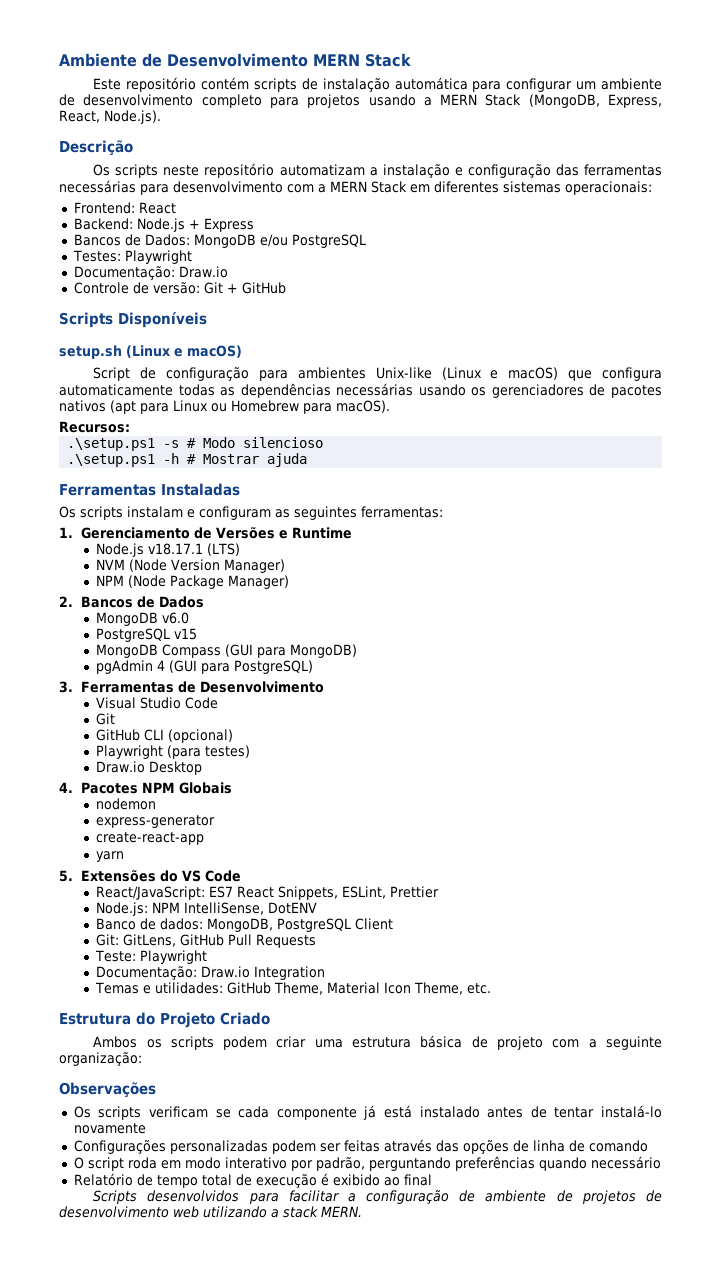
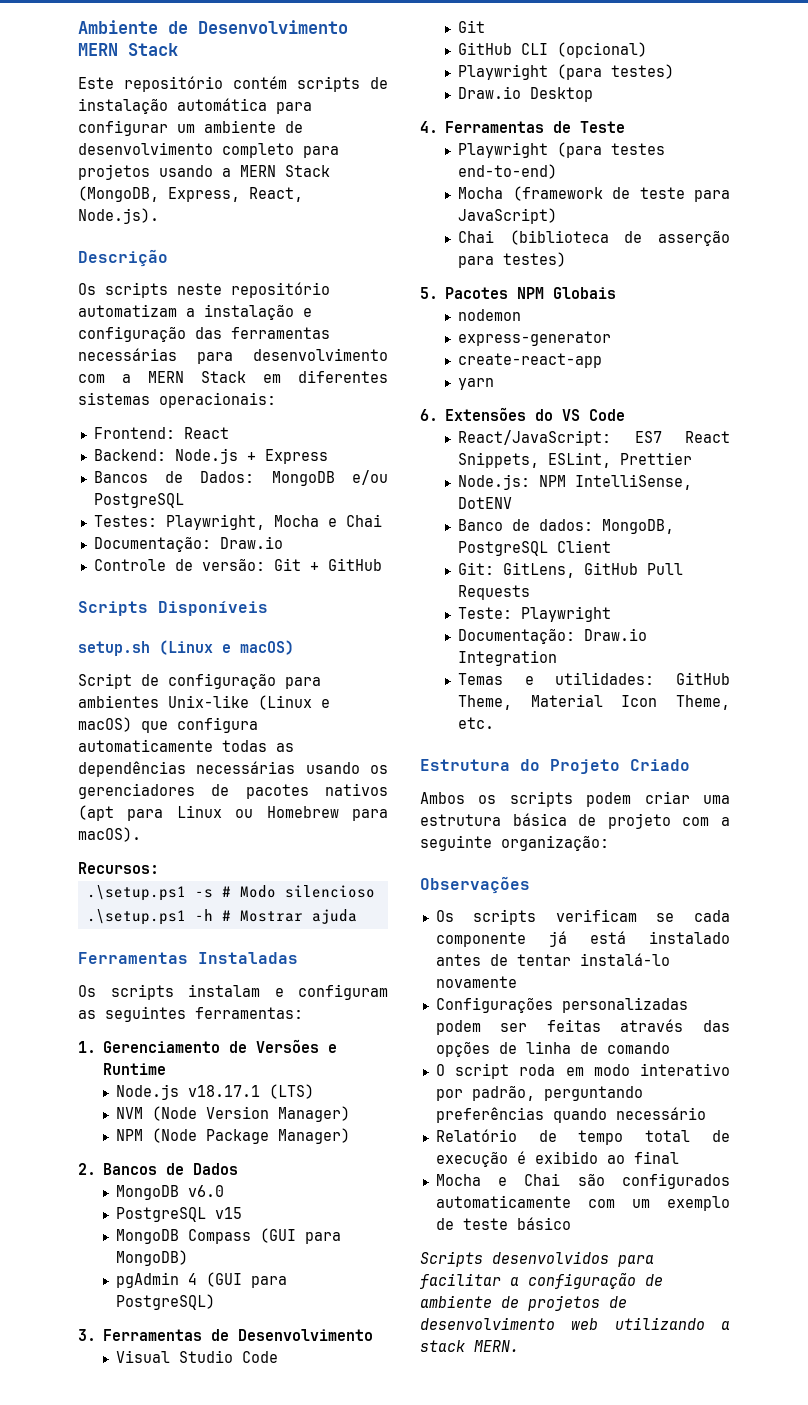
[124,250,192,264] Playwright -> [165,514,382,530] Playwright, Mocha e Chai
(73, 787) none -> [445,121,626,133] [458,142,666,158] [458,164,558,179] [458,186,730,202] [458,208,558,224] [458,230,730,246] [458,252,567,268] [420,287,438,299] Ferramentas de Teste // Playwright (para testes end-to-end) // Mocha (framework de teste para JavaScript) // Chai (biblioteca de asserção para testes) // 5.
[59,870,73,882] 5. -> [420,409,438,421] 6.
(432, 1180) none -> [435,1173,730,1189] [435,1195,730,1211] [435,1217,571,1230] // Mocha e Chai são configurados automaticamente com um exemplo de teste básico

